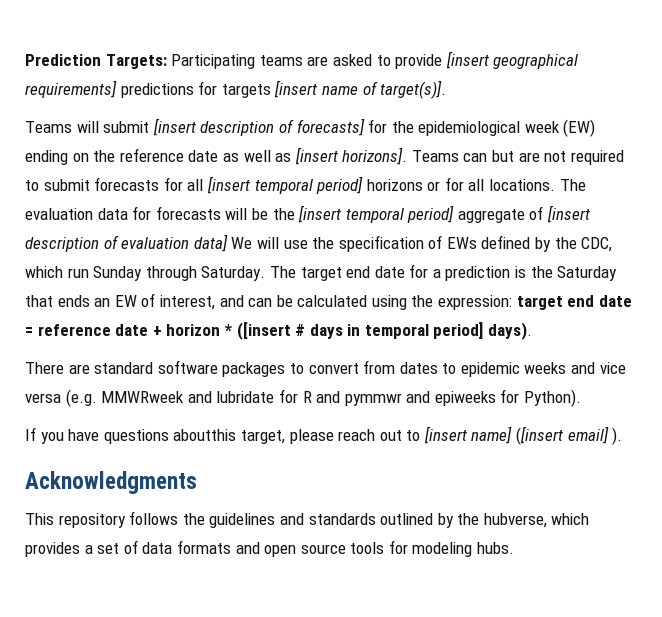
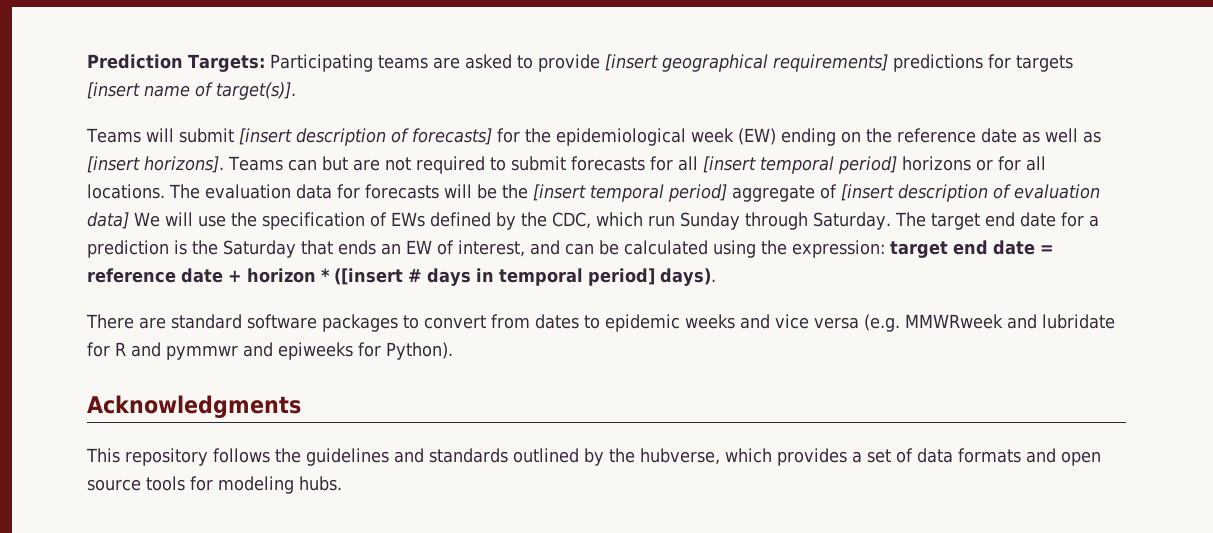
[25,426,623,445] // If you have questions aboutthis target, please reach out to [insert name] ([insert email] ). -> (453, 351) none

